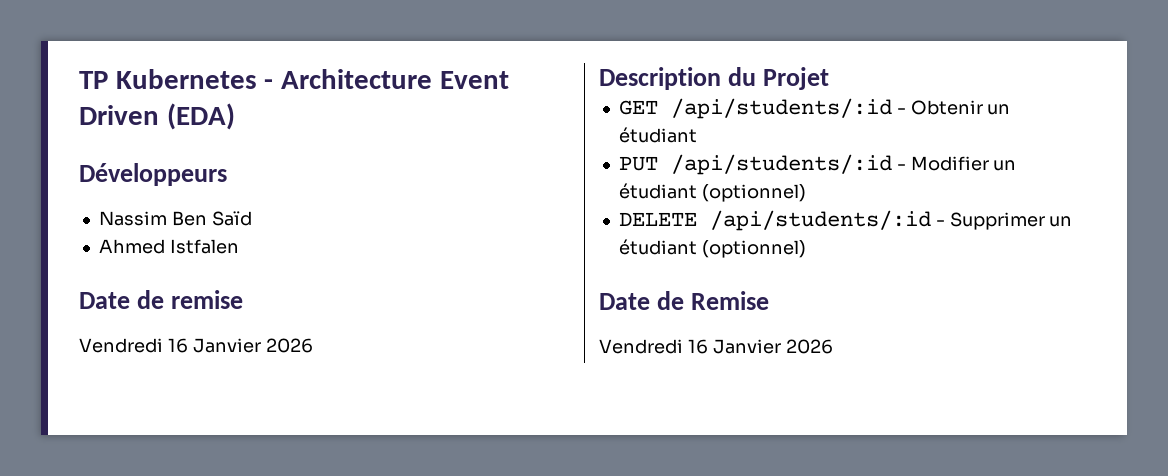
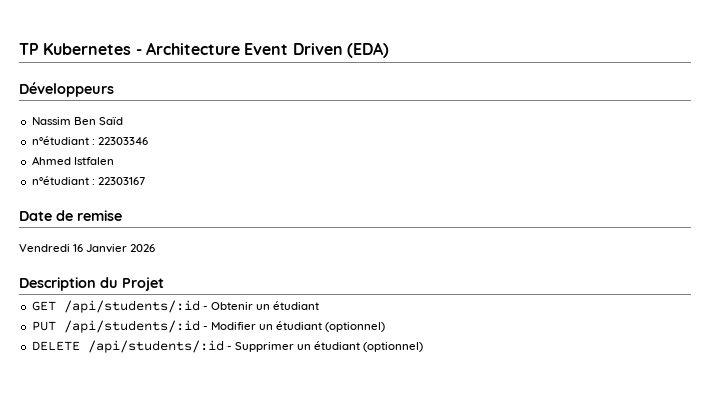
(252, 218) none -> [31,136,148,145] // n°étudiant : 22303346
(239, 246) none -> [31,176,145,185] // n°étudiant : 22303167
[599,291,769,310] [599,339,833,354] // Date de Remise // Vendredi 16 Janvier 2026 -> (424, 347) none

